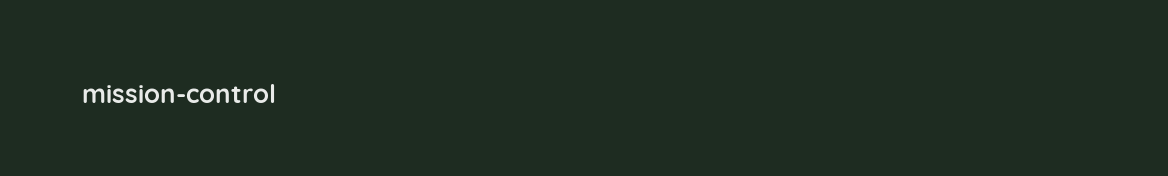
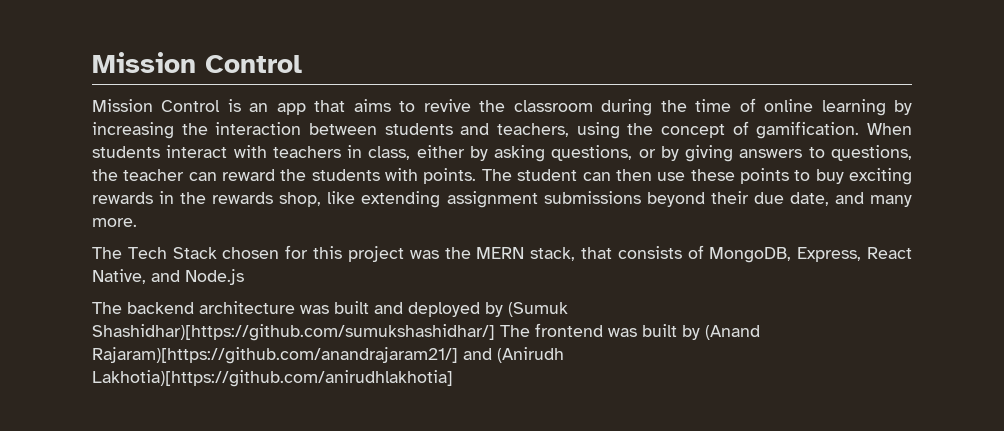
[82,84,276,103] mission-control -> [92,52,302,73] [92,98,913,116] [92,121,912,139] [92,145,912,162] [92,168,913,185] [92,191,912,208] [92,218,137,227] [92,245,912,263] [92,269,244,285] [92,301,568,317] [92,323,760,341] [92,347,564,364] [92,370,453,387] Mission Control // Mission Control is an app that aims to revive the classroom during the time of online learning by increasing the interaction between students and teachers, using the concept of gamification. When students interact with teachers in class, either by asking questions, or by giving answers to questions, the teacher can reward the students with points. The student can then use these points to buy exciting rewards in the rewards shop, like extending assignment submissions beyond their due date, and many more. // The Tech Stack chosen for this project was the MERN stack, that consists of MongoDB, Express, React Native, and Node.js // The backend architecture was built and deployed by (Sumuk Shashidhar)[https://github.com/sumukshashidhar/] The frontend was built by (Anand Rajaram)[https://github.com/anandrajaram21/] and (Anirudh Lakhotia)[https://github.com/anirudhlakhotia]

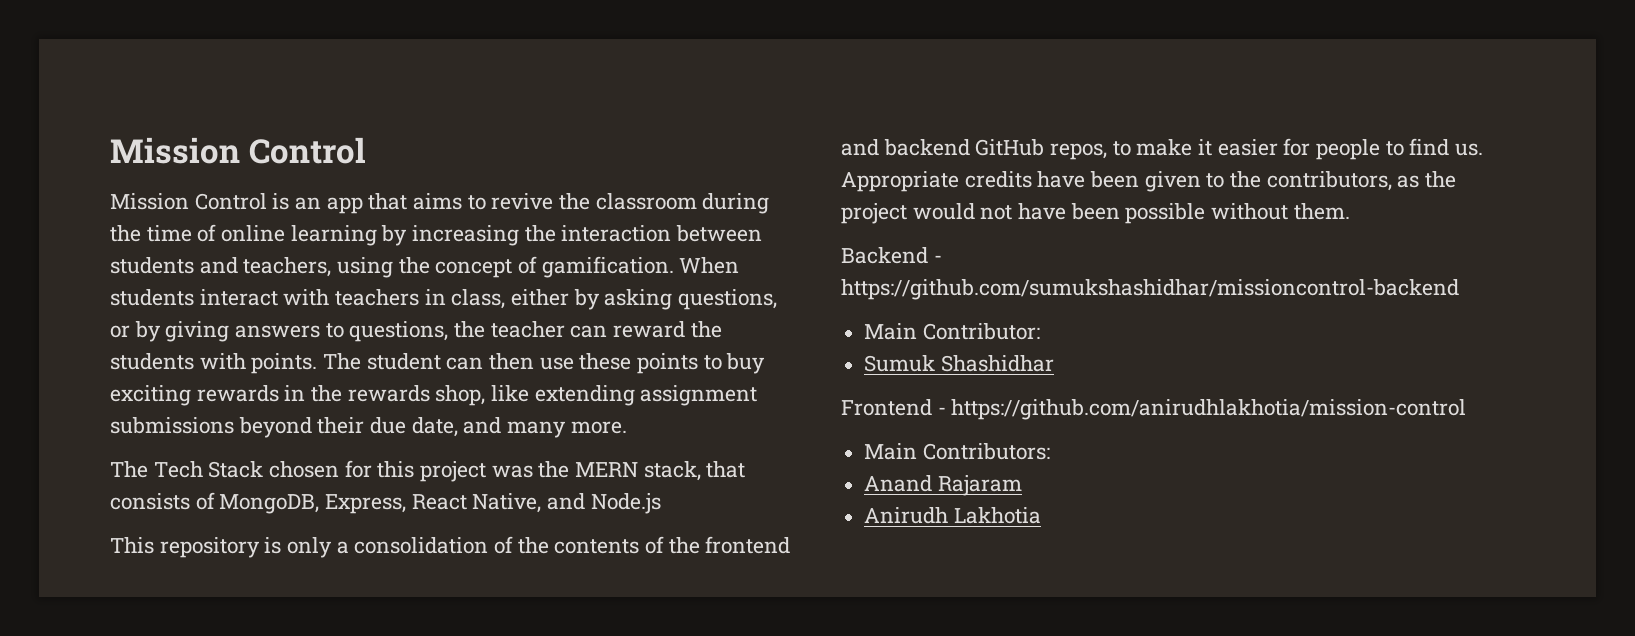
[92,301,568,317] [92,323,760,341] [92,347,564,364] [92,370,453,387] The backend architecture was built and deployed by (Sumuk Shashidhar)[https://github.com/sumukshashidhar/] The frontend was built by (Anand Rajaram)[https://github.com/anandrajaram21/] and (Anirudh Lakhotia)[https://github.com/anirudhlakhotia] -> [110,536,791,558] [841,138,1484,160] [841,171,1457,192] [841,203,1350,224] [841,247,942,264] [841,279,1459,300] [864,323,1040,340] [864,355,1054,372] [841,399,1467,420] [864,443,1050,460] [864,475,1022,496] [864,507,1041,524] This repository is only a consolidation of the contents of the frontend and backend GitHub repos, to make it easier for people to find us. Appropriate credits have been given to the contributors, as the project would not have been possible without them. // Backend - https://github.com/sumukshashidhar/missioncontrol-backend // Main Contributor: // Sumuk Shashidhar // Frontend - https://github.com/anirudhlakhotia/mission-control // Main Contributors: // Anand Rajaram // Anirudh Lakhotia

